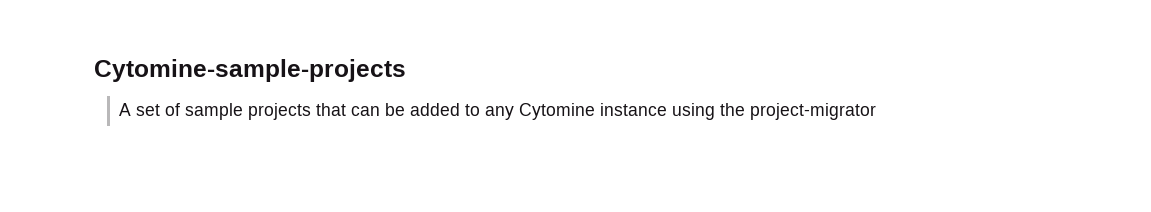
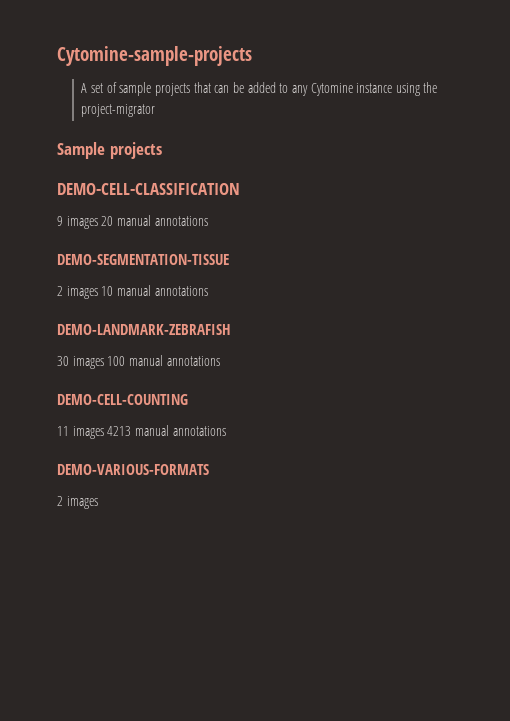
(877, 111) none -> [57,142,162,159] [57,183,240,195] [57,215,208,229] [57,254,229,265] [57,285,208,299] [57,324,231,335] [57,355,220,369] [57,394,188,405] [57,425,226,439] [57,464,209,475] [57,496,98,509] // Sample projects // DEMO-CELL-CLASSIFICATION // 9 images 20 manual annotations // DEMO-SEGMENTATION-TISSUE // 2 images 10 manual annotations // DEMO-LANDMARK-ZEBRAFISH // 30 images 100 manual annotations // DEMO-CELL-COUNTING // 11 images 4213 manual annotations // DEMO-VARIOUS-FORMATS // 2 images

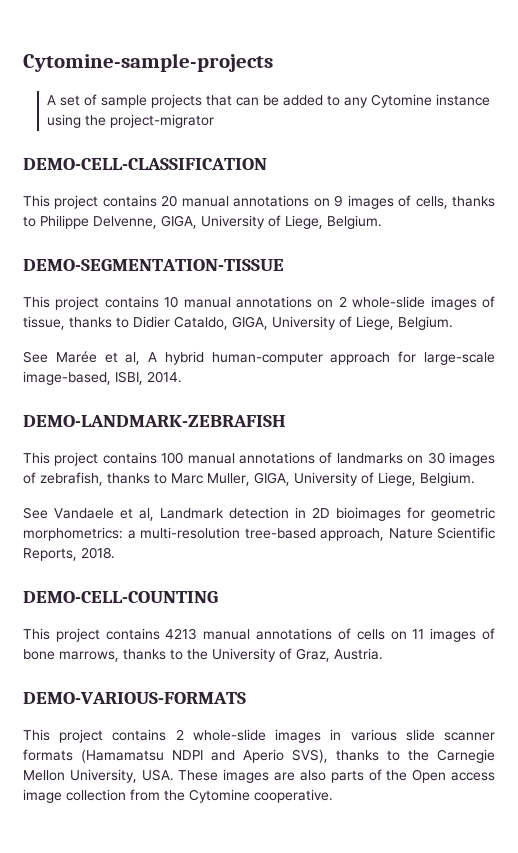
[57,142,162,159] // Sample projects -> (214, 121) none
[57,216,98,229] 9 images -> [23,195,157,209] This project contains
[57,254,229,265] [57,285,208,299] [57,324,231,335] [57,355,220,369] [57,394,188,405] [57,425,226,439] [57,464,209,475] [57,496,98,509] // DEMO-SEGMENTATION-TISSUE // 2 images 10 manual annotations // DEMO-LANDMARK-ZEBRAFISH // 30 images 100 manual annotations // DEMO-CELL-COUNTING // 11 images 4213 manual annotations // DEMO-VARIOUS-FORMATS // 2 images -> [313,195,495,209] [23,215,382,229] [23,259,284,271] [23,296,495,310] [23,316,453,330] [23,351,495,365] [23,371,182,385] [23,415,286,427] [23,452,495,466] [23,472,475,486] [23,507,495,521] [23,527,495,541] [23,547,115,561] [23,591,218,603] [23,628,495,642] [23,648,383,662] [23,692,246,704] [23,729,496,743] [23,749,495,763] [23,769,495,783] [23,789,333,803] on 9 images of cells, thanks to Philippe Delvenne, GIGA, University of Liege, Belgium. // DEMO-SEGMENTATION-TISSUE // This project contains 10 manual annotations on 2 whole-slide images of tissue, thanks to Didier Cataldo, GIGA, University of Liege, Belgium. // See Marée et al, A hybrid human-computer approach for large-scale image-based, ISBI, 2014. // DEMO-LANDMARK-ZEBRAFISH // This project contains 100 manual annotations of landmarks on 30 images of zebrafish, thanks to Marc Muller, GIGA, University of Liege, Belgium. // See Vandaele et al, Landmark detection in 2D bioimages for geometric morphometrics: a multi-resolution tree-based approach, Nature Scientific Reports, 2018. // DEMO-CELL-COUNTING // This project contains 4213 manual annotations of cells on 11 images of bone marrows, thanks to the University of Graz, Austria. // DEMO-VARIOUS-FORMATS // This project contains 2 whole-slide images in various slide scanner formats (Hamamatsu NDPI and Aperio SVS), thanks to the Carnegie Mellon University, USA. These images are also parts of the Open access image collection from the Cytomine cooperative.

